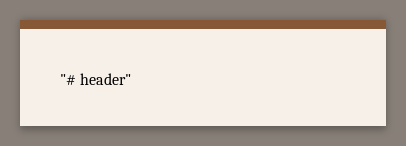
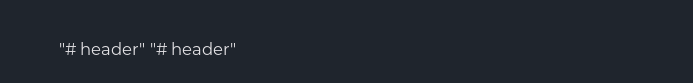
[60,73,132,85] "# header" -> [59,42,237,55] "# header" "# header"

